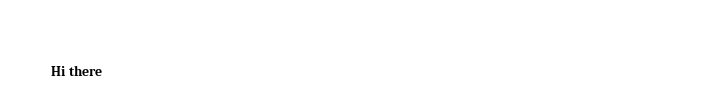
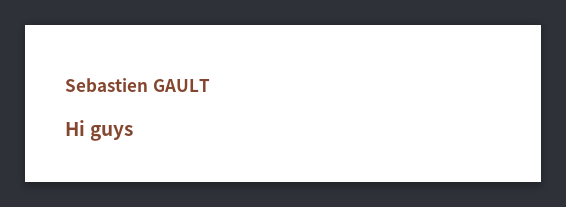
[51,65,102,76] Hi there -> [65,78,210,92] [65,120,134,141] Sebastien GAULT // Hi guys

